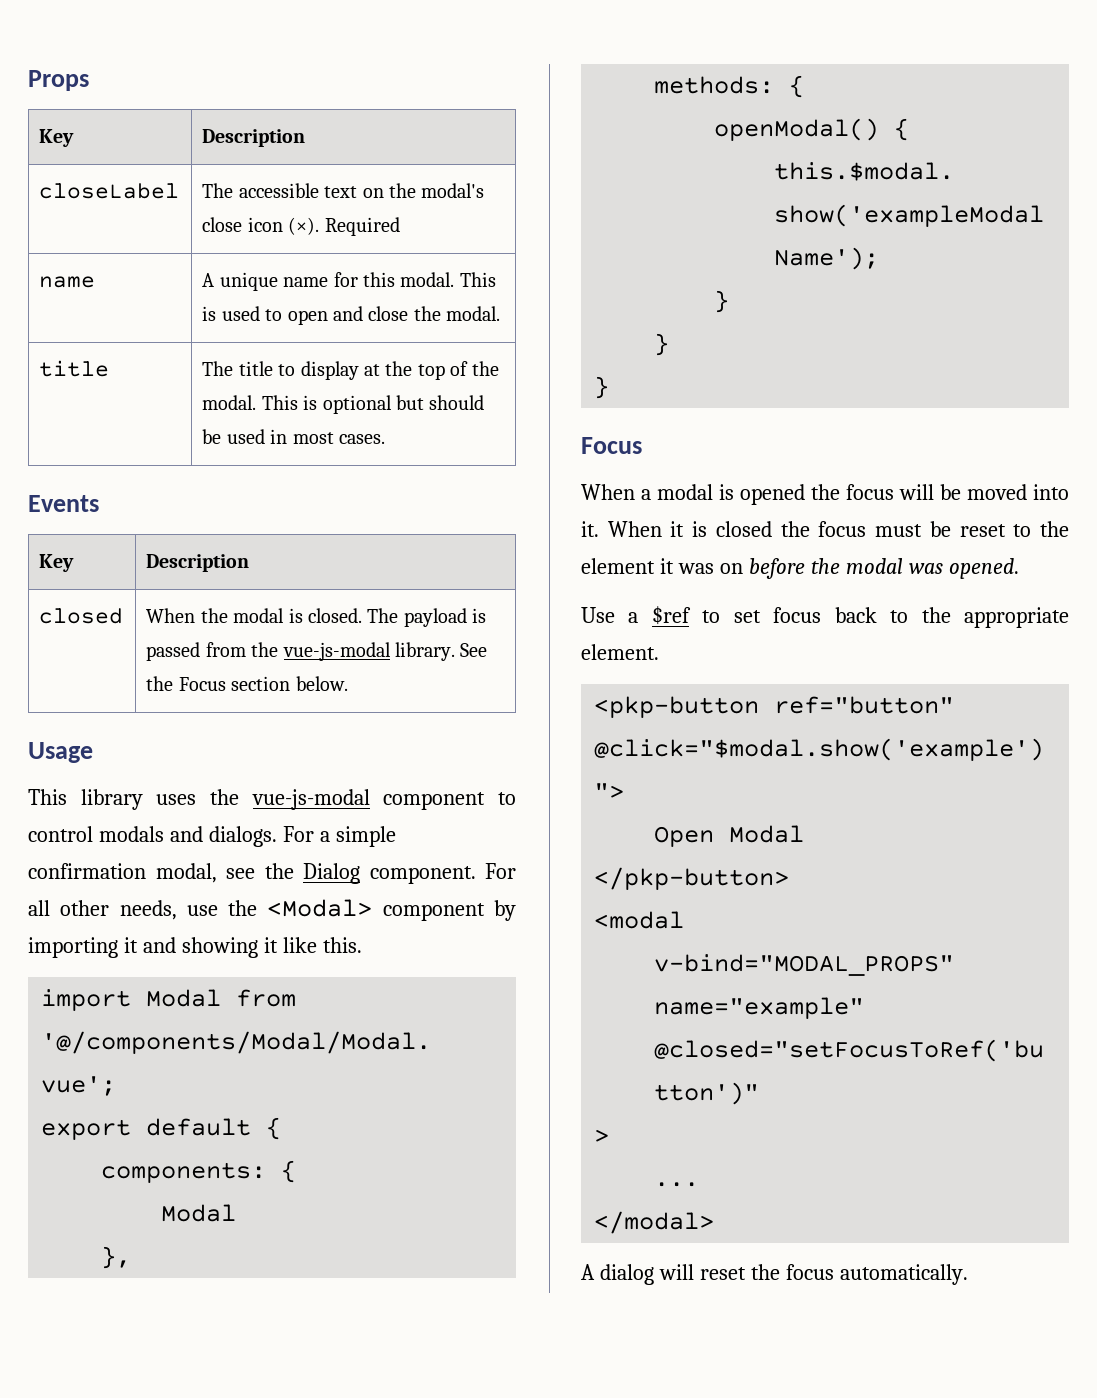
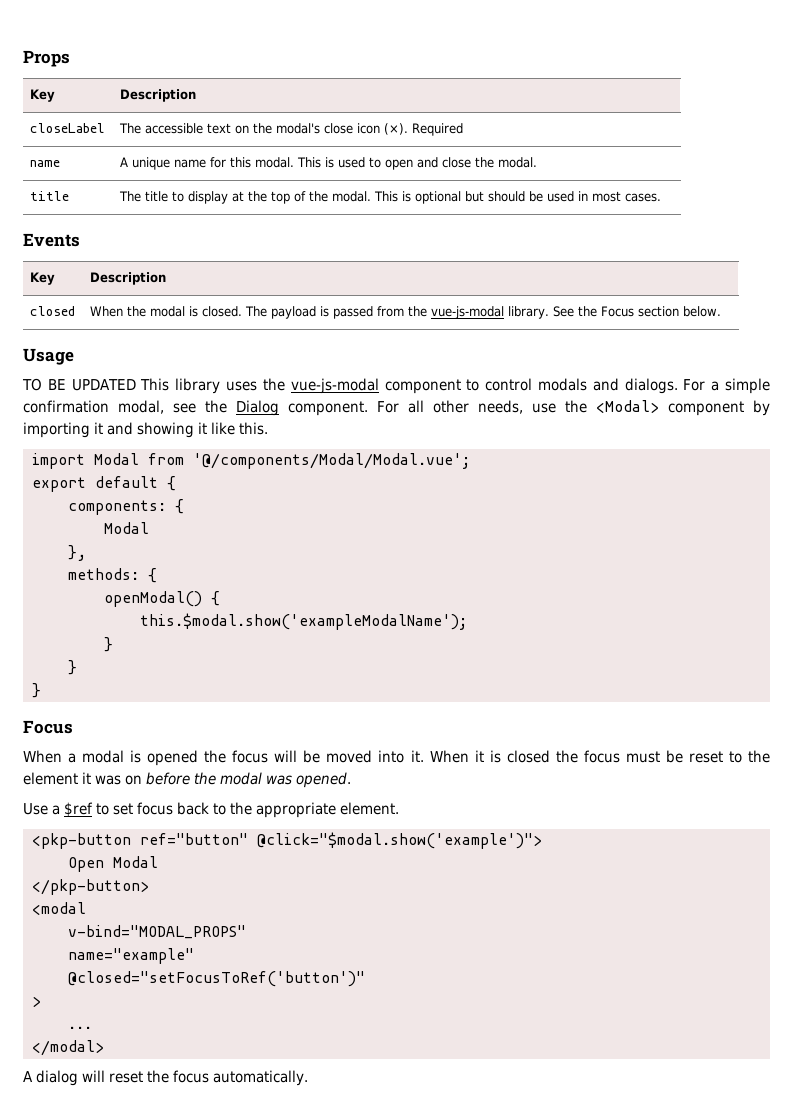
(93, 752) none -> [22,378,136,391] TO BE UPDATED

